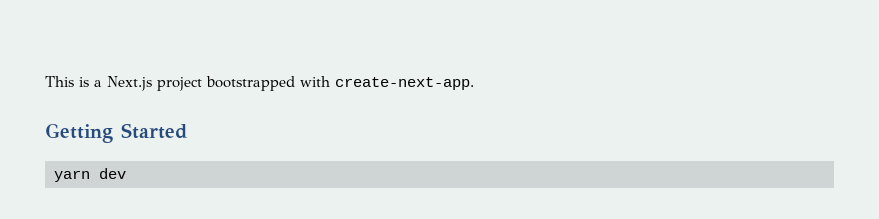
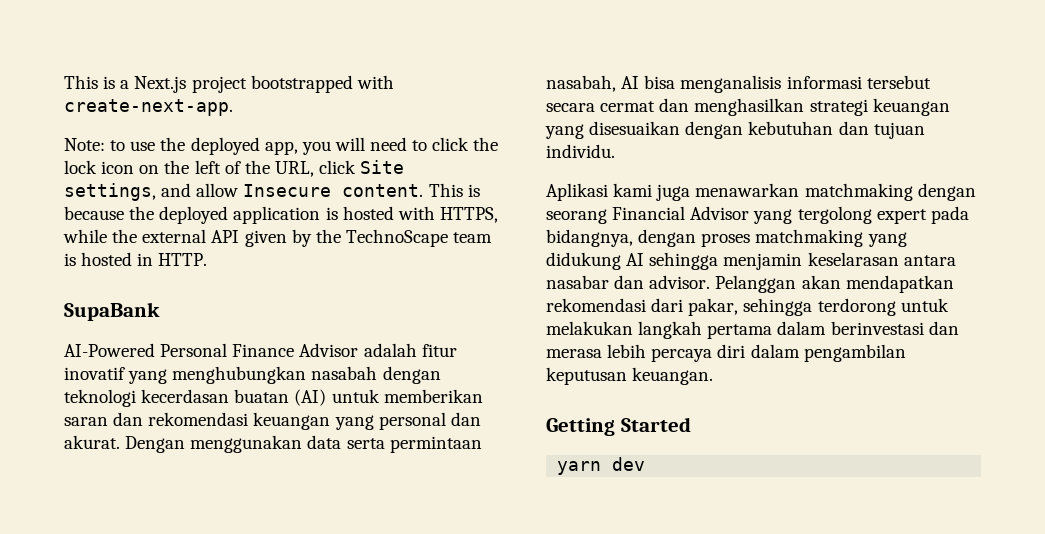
(474, 83) none -> [64,137,499,155] [64,160,405,177] [64,183,480,201] [64,206,498,224] [63,229,493,247] [64,252,208,266] [64,302,160,321] [64,343,457,357] [64,366,441,384] [64,389,483,407] [64,412,481,430] [64,435,482,453] [546,75,931,93] [546,98,950,116] [545,121,925,139] [546,144,615,158] [546,183,976,201] [546,206,969,224] [546,229,907,247] [546,252,956,270] [546,275,954,293] [546,298,949,316] [546,321,959,339] [546,344,906,362] [546,367,714,385] // Note: to use the deployed app, you will need to click the lock icon on the left of the URL, click Site settings, and allow Insecure content. This is because the deployed application is hosted with HTTPS, while the external API given by the TechnoScape team is hosted in HTTP. // SupaBank // AI-Powered Personal Finance Advisor adalah fitur inovatif yang menghubungkan nasabah dengan teknologi kecerdasan buatan (AI) untuk memberikan saran dan rekomendasi keuangan yang personal dan akurat. Dengan menggunakan data serta permintaan nasabah, AI bisa menganalisis informasi tersebut secara cermat dan menghasilkan strategi keuangan yang disesuaikan dengan kebutuhan dan tujuan individu. // Aplikasi kami juga menawarkan matchmaking dengan seorang Financial Advisor yang tergolong expert pada bidangnya, dengan proses matchmaking yang didukung AI sehingga menjamin keselarasan antara nasabar dan advisor. Pelanggan akan mendapatkan rekomendasi dari pakar, sehingga terdorong untuk melakukan langkah pertama dalam berinvestasi dan merasa lebih percaya diri dalam pengambilan keputusan keuangan.

